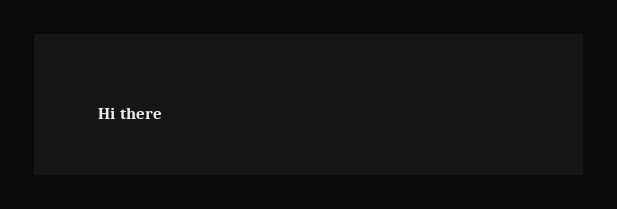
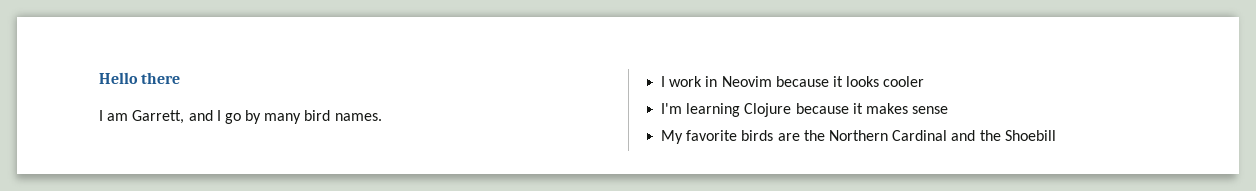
[98,107,115,119] Hi -> [99,72,138,84] Hello
(162, 113) none -> [99,110,382,124] [661,76,925,87] [661,103,949,117] [661,130,1056,144] // I am Garrett, and I go by many bird names. // I work in Neovim because it looks cooler // I'm learning Clojure because it makes sense // My favorite birds are the Northern Cardinal and the Shoebill

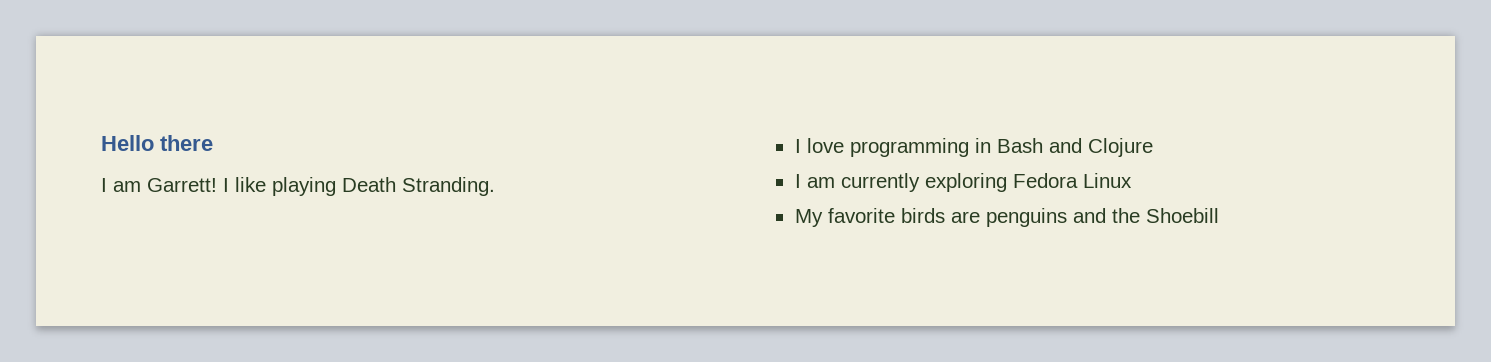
[132,110,382,124] [661,76,925,87] [661,103,949,117] Garrett, and I go by many bird names. // I work in Neovim because it looks cooler // I'm learning Clojure because it makes sense -> [147,177,495,196] [794,138,1153,157] [794,173,1132,192] Garrett! I like playing Death Stranding. // I love programming in Bash and Clojure // I am currently exploring Fedora Linux
[803,130,948,141] the Northern Cardinal -> [985,208,1067,227] penguins

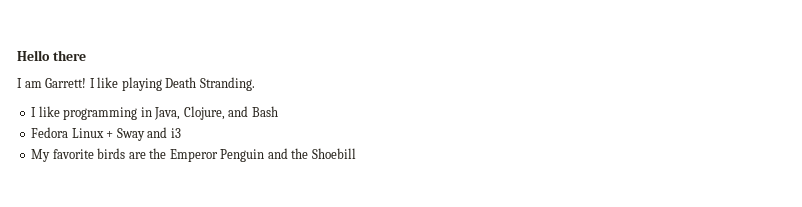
[806,138,844,153] love -> [38,106,60,117] like
[996,138,1153,157] [794,173,1132,192] Bash and Clojure // I am currently exploring Fedora Linux -> [154,106,278,120] [31,127,181,141] Java, Clojure, and Bash // Fedora Linux + Sway and i3
[985,208,1067,227] penguins -> [149,148,265,162] the Emperor Penguin

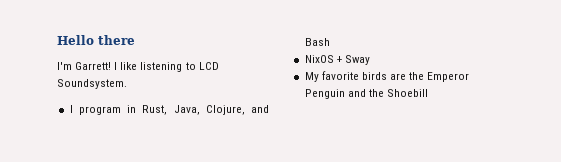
[17,78,42,88] I am -> [57,62,72,70] I'm
[121,77,255,91] [31,106,152,120] playing Death Stranding. // I like programming in -> [140,62,219,72] [57,79,127,89] [69,105,168,115] listening to LCD Soundsystem. // I program in Rust,
[31,127,104,138] Fedora Linux -> [304,55,334,63] NixOS
[147,127,181,138] and i3 -> (370, 60) none

